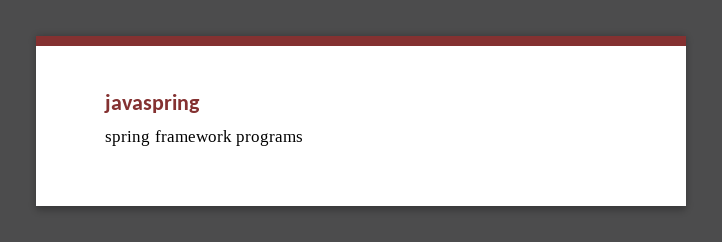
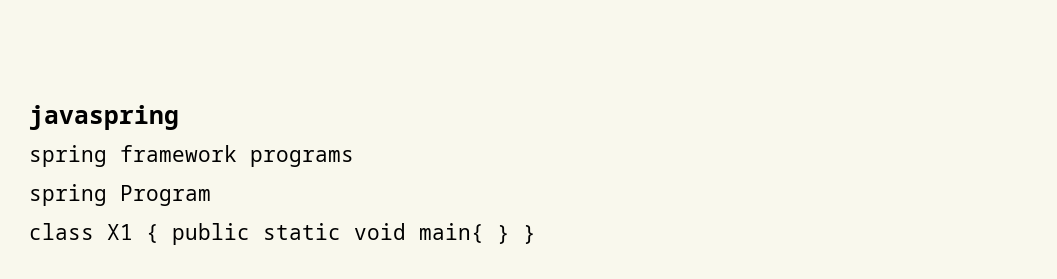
(304, 139) none -> [29,184,211,206] [29,223,536,245] // spring Program // class X1 { public static void main{ } }

